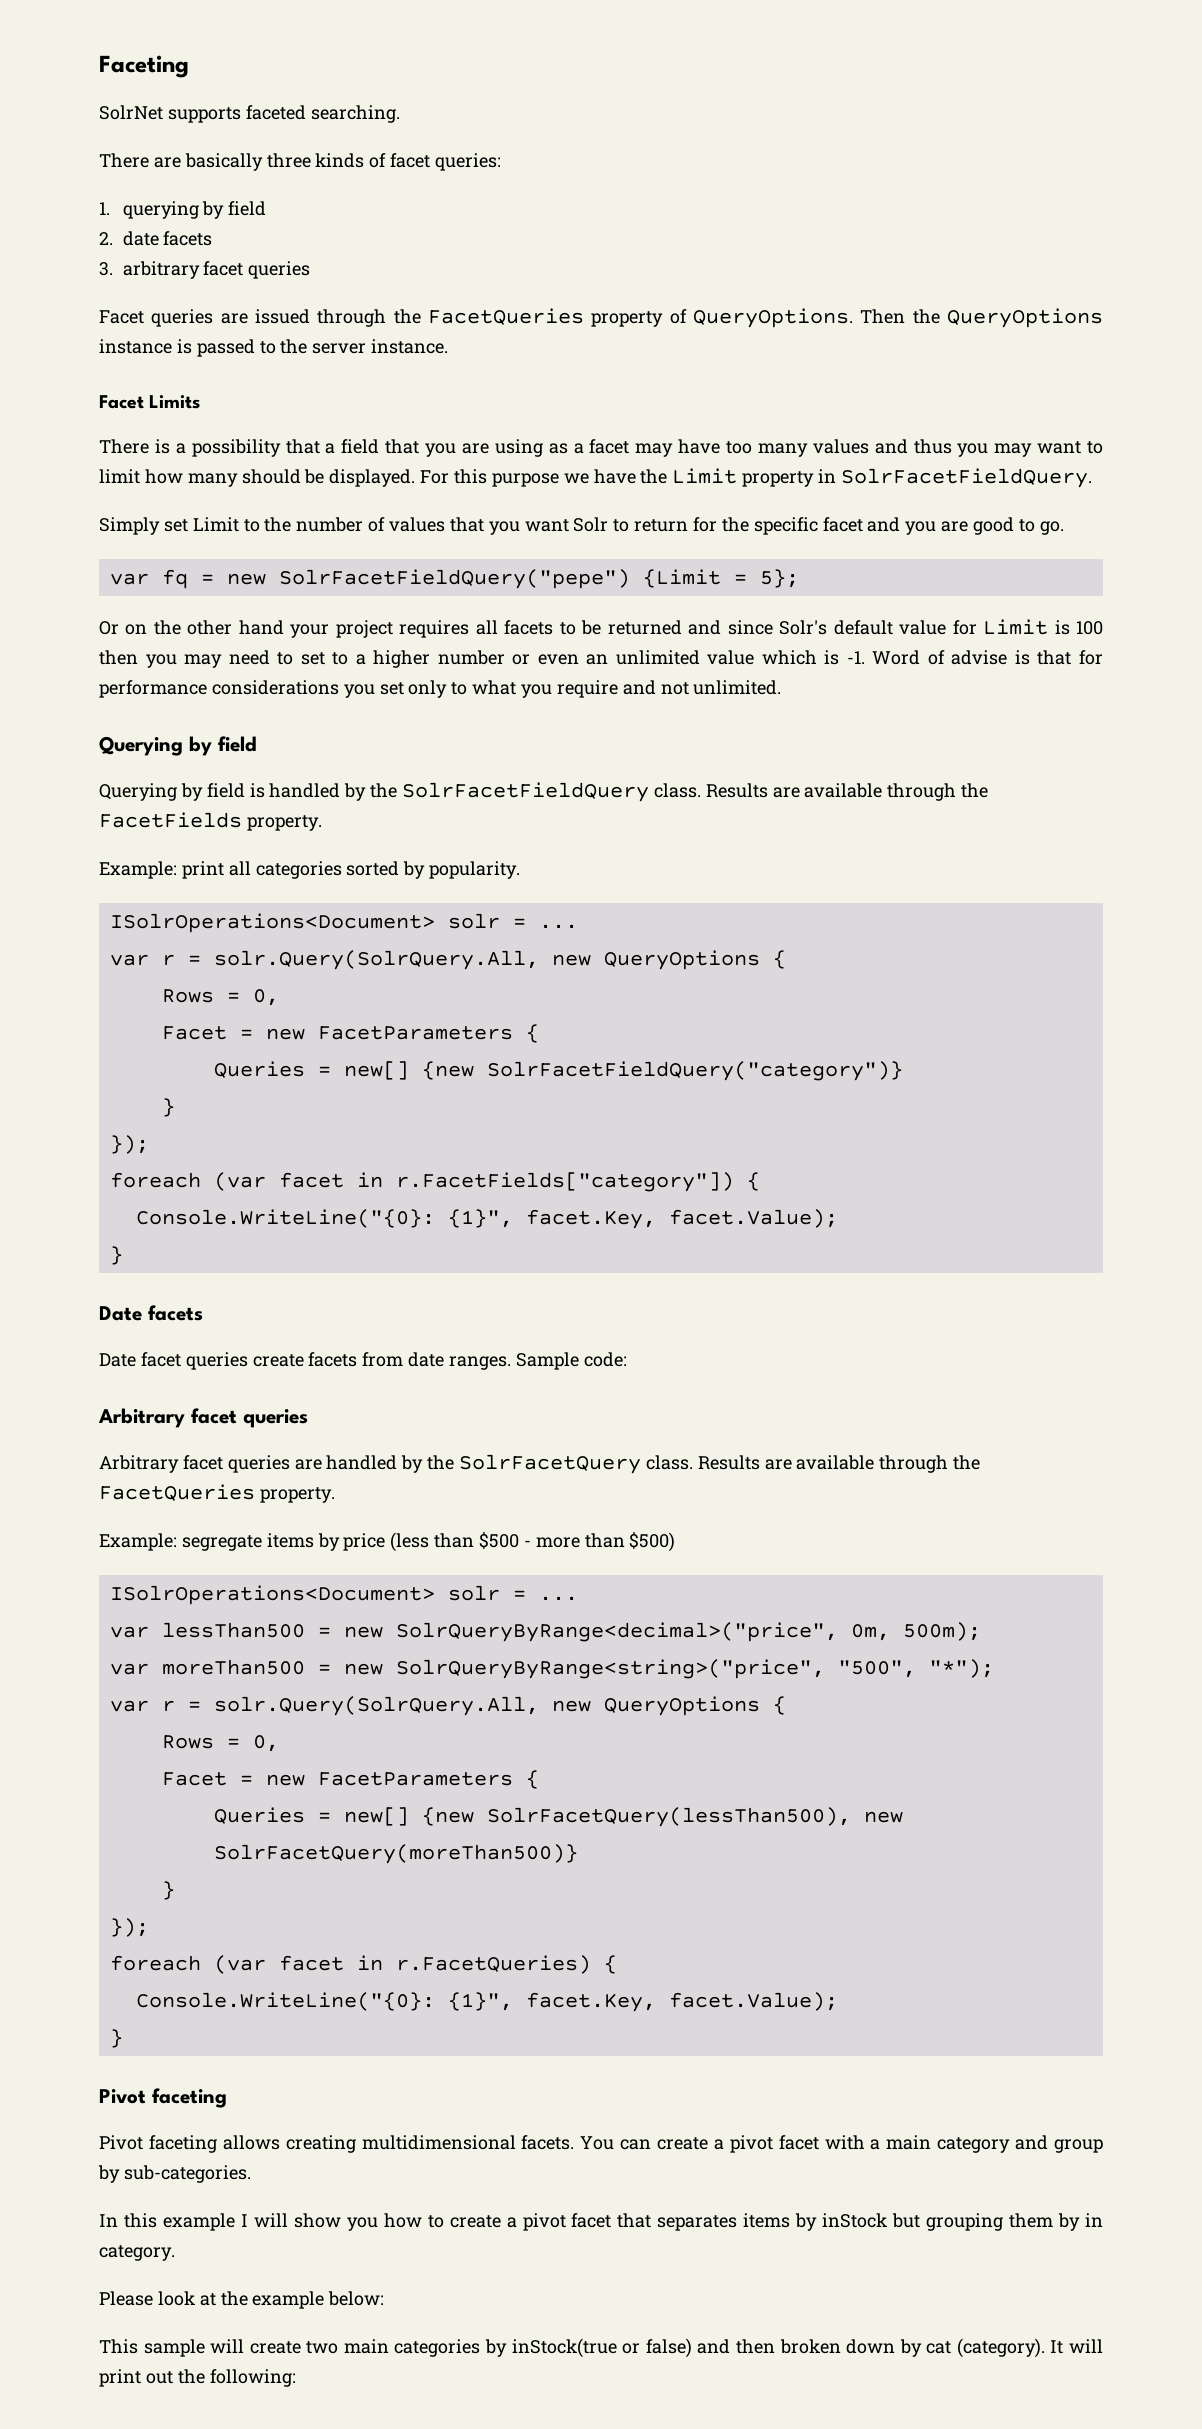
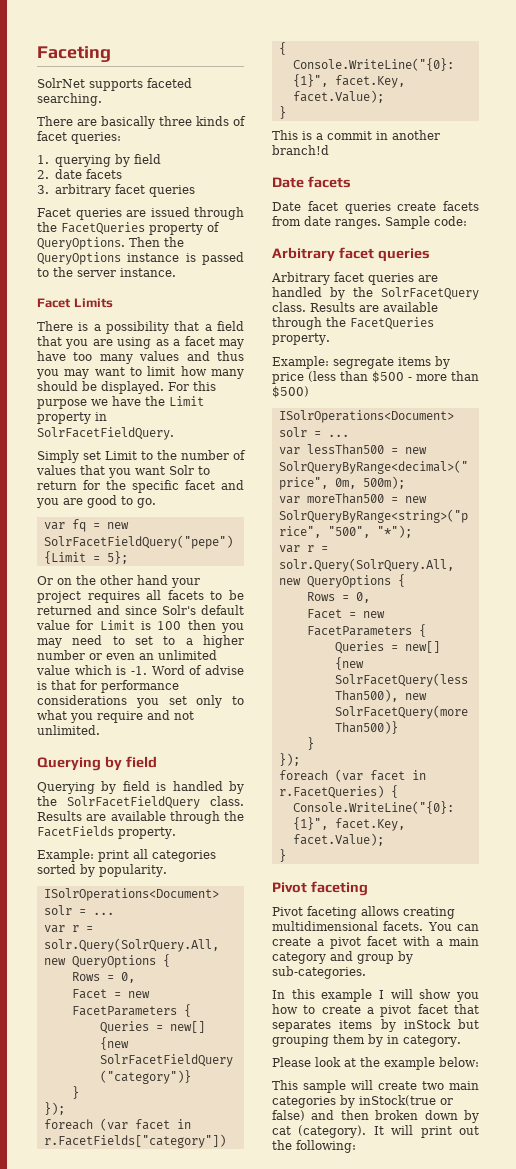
(123, 1255) none -> [272,130,440,140] [272,145,329,155] // This is a commit in another branch!d

